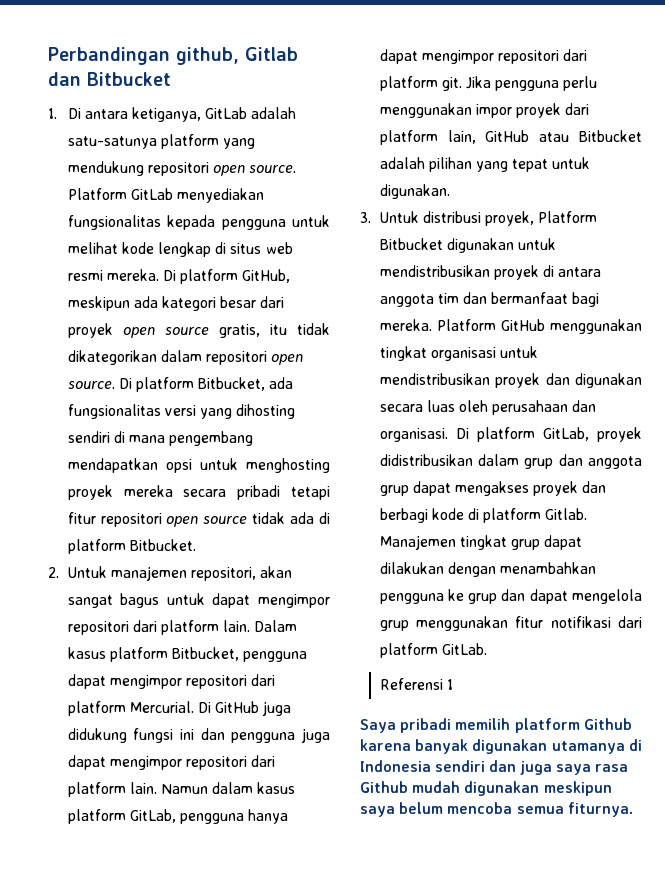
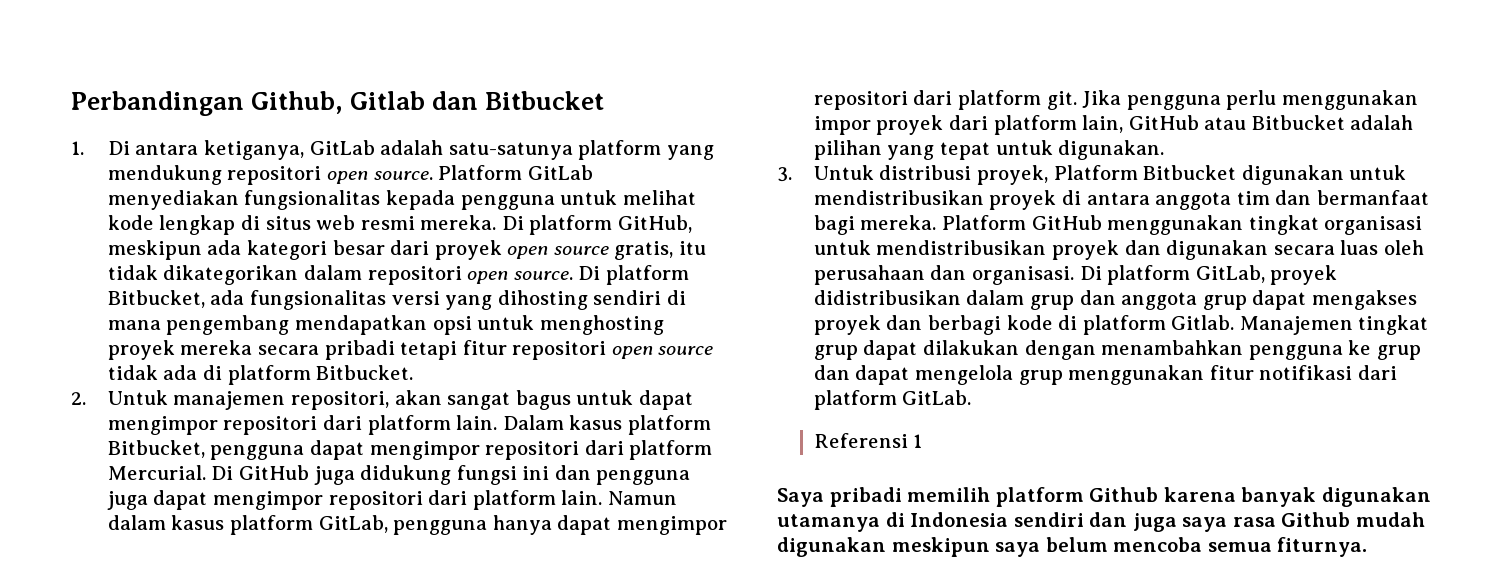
[176,47,239,65] github, -> [251,91,344,114] Github,

